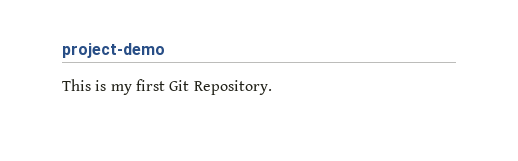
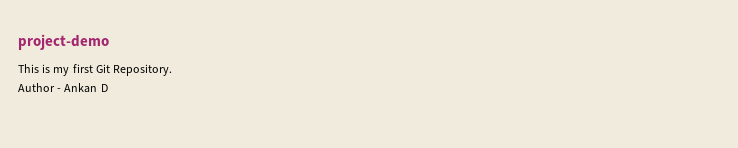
(272, 87) none -> [18,83,108,93] // Author - Ankan D

